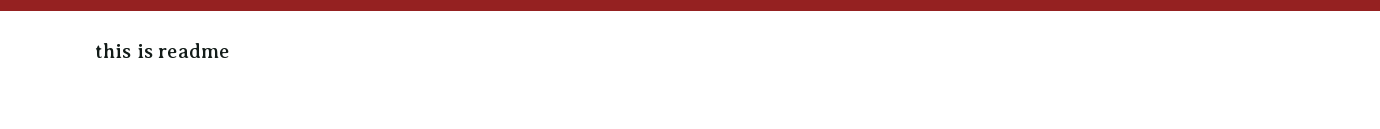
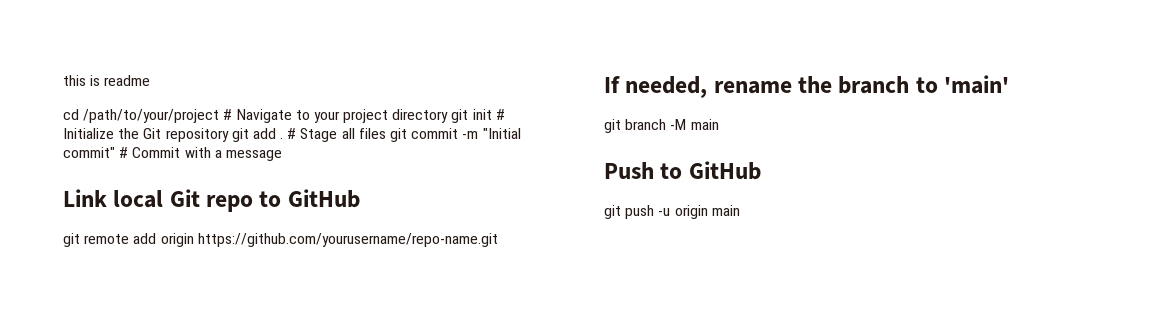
(231, 50) none -> [63,109,505,123] [63,128,521,142] [63,147,282,161] [63,189,360,212] [63,233,498,247] [604,75,1010,98] [604,119,719,133] [604,161,761,180] [604,205,740,219] // cd /path/to/your/project # Navigate to your project directory git init # Initialize the Git repository git add . # Stage all files git commit -m "Initial commit" # Commit with a message // Link local Git repo to GitHub // git remote add origin https://github.com/yourusername/repo-name.git // If needed, rename the branch to 'main' // git branch -M main // Push to GitHub // git push -u origin main

